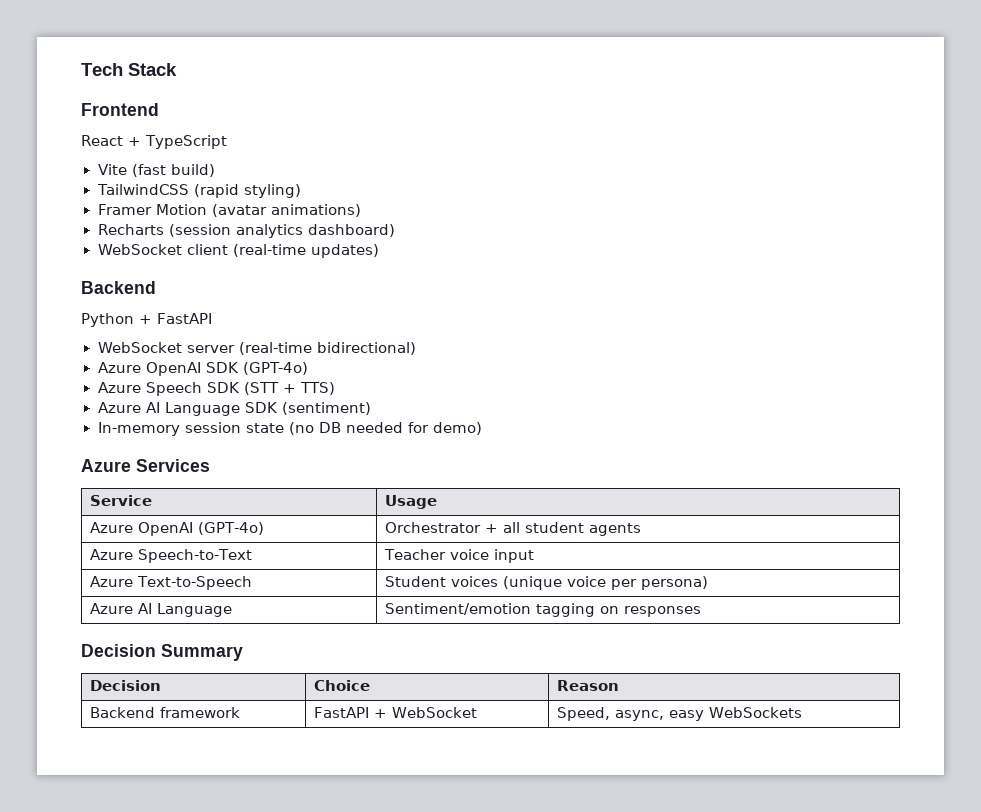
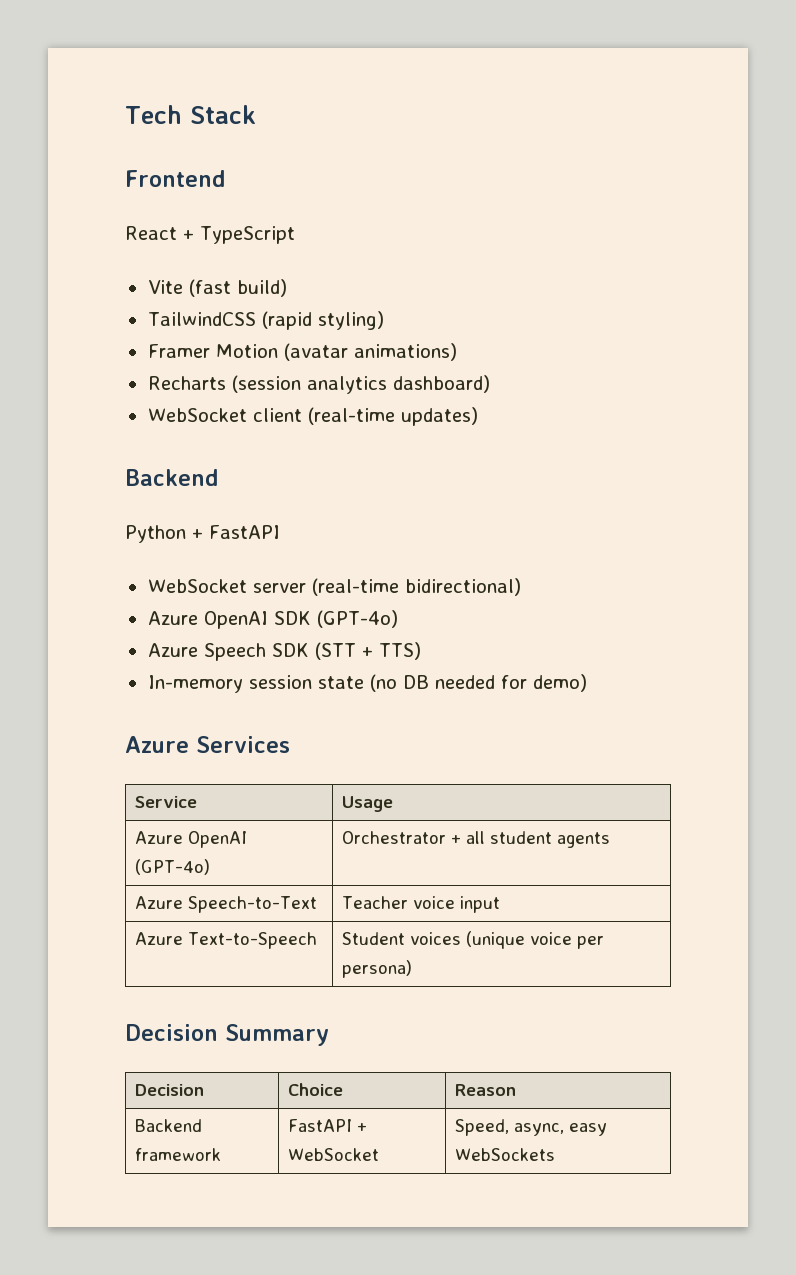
[97,402,371,416] // Azure AI Language SDK (sentiment) -> (421, 651) none
[90,603,233,617] [385,603,702,617] // Azure AI Language | Sentiment/emotion tagging on responses -> (412, 969) none

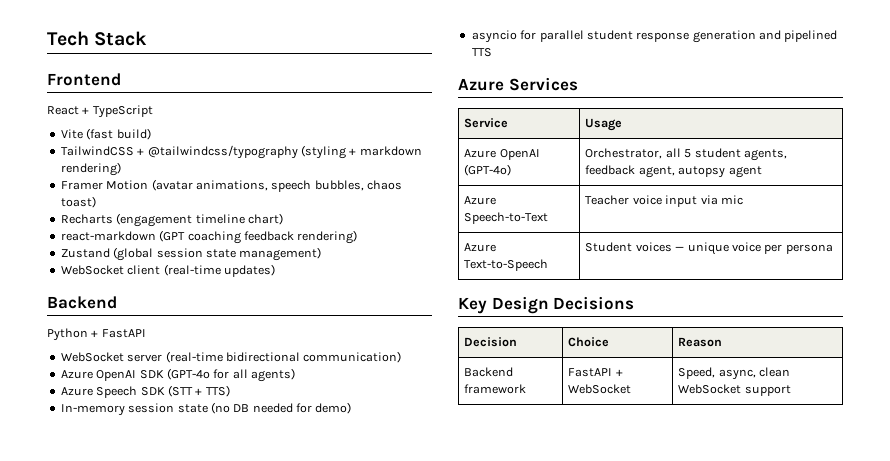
[261,311,384,330] [147,343,457,361] [147,375,490,394] (rapid styling) // Framer Motion (avatar animations) // Recharts (session analytics dashboard) -> [137,145,422,159] [60,162,121,176] [60,179,402,192] [60,196,96,208] [60,213,283,227] [60,230,358,244] [60,247,322,261] + @tailwindcss/typography (styling + markdown rendering) // Framer Motion (avatar animations, speech bubbles, chaos toast) // Recharts (engagement timeline chart) // react-markdown (GPT coaching feedback rendering) // Zustand (global session state management)
[404,578,521,596] bidirectional) -> [225,351,402,363] bidirectional communication)
[316,610,398,628] (GPT-4o) -> [166,368,295,382] (GPT-4o for all agents)
(587, 683) none -> [471,30,838,43] [471,48,492,57] // asyncio for parallel student response generation and pipelined TTS
[341,831,610,848] Orchestrator + all student agents -> [585,148,787,161] [585,165,762,178] Orchestrator, all 5 student agents, feedback agent, autopsy agent
(500, 904) none -> [700,195,743,205] via mic
[465,931,604,949] [341,960,412,978] [125,1024,329,1046] (unique voice per persona) // Decision Summary -> [675,242,833,255] [458,296,635,314] — unique voice per persona // Key Design Decisions
[568,1123,607,1136] [454,1148,555,1161] easy WebSockets -> [759,367,791,377] [678,384,791,396] clean WebSocket support

